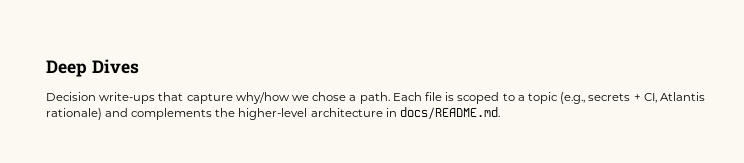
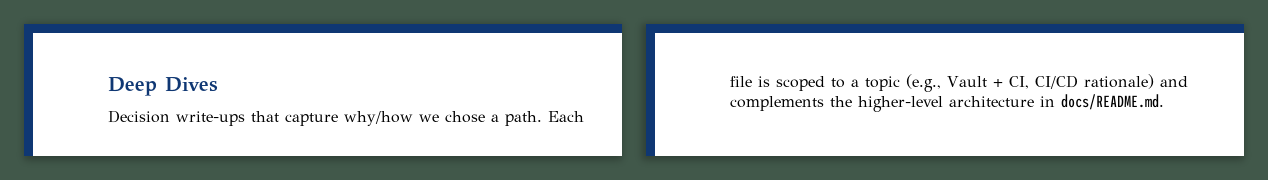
[588,93,631,101] secrets -> [947,76,987,87] Vault
[660,92,706,101] Atlantis -> [1034,75,1078,89] CI/CD

